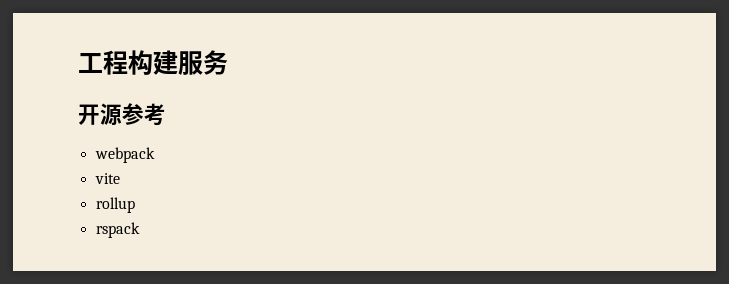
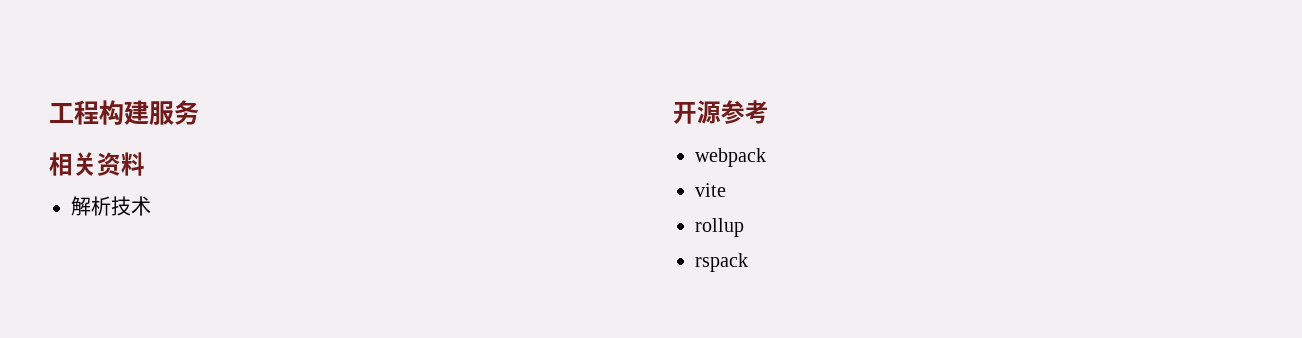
(228, 62) none -> [49,152,145,176] [71,196,151,216] // 相关资料 // 解析技术

